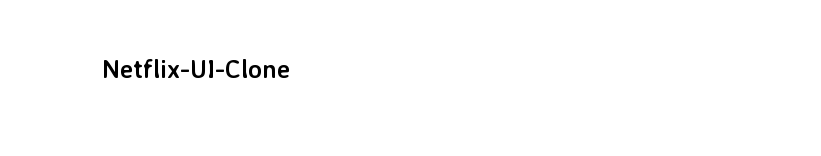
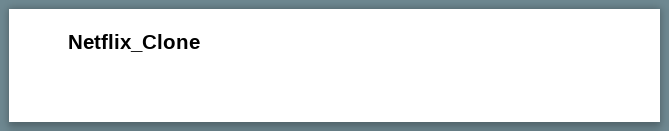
[102,59,290,78] Netflix-UI-Clone -> [68,34,200,52] Netflix_Clone

